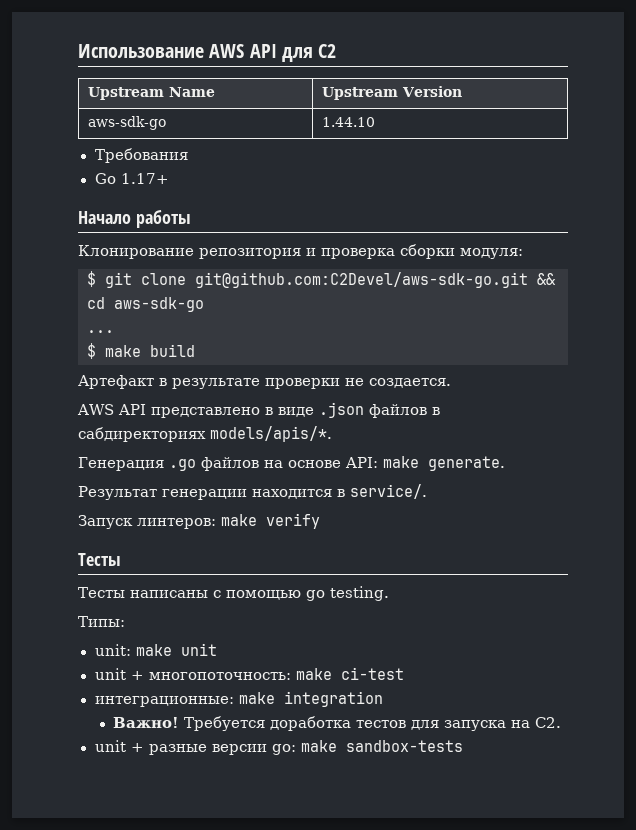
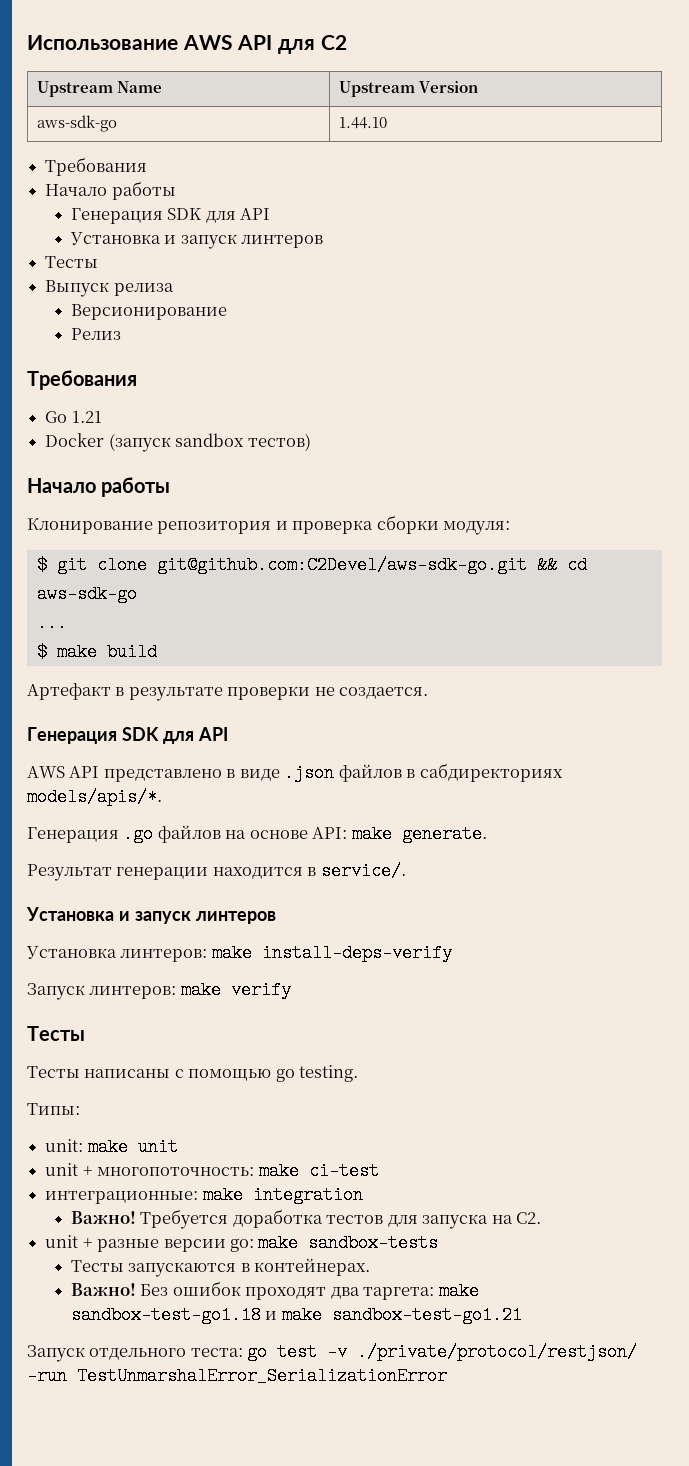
[94,173,169,184] Go 1.17+ -> [45,181,176,200] [70,208,271,224] [69,232,324,249] [45,256,99,268] [45,280,174,297] [70,304,227,320] [70,328,121,340] [27,370,137,390] [45,411,102,423] [45,433,311,452] Начало работы // Генерация SDK для API // Установка и запуск линтеров // Тесты // Выпуск релиза // Версионирование // Релиз // Требования // Go 1.21 // Docker (запуск sandbox тестов)
(451, 383) none -> [27,727,228,744] // Генерация SDK для API
(427, 491) none -> [26,907,276,924] [26,944,452,962] // Установка и запуск линтеров // Установка линтеров: make install-deps-verify
(463, 746) none -> [70,1258,371,1277] [70,1281,479,1300] [70,1306,522,1324] [27,1343,638,1362] [27,1367,447,1385] // Тесты запускаются в контейнерах. // Важно! Без ошибок проходят два таргета: make sandbox-test-go1.18 и make sandbox-test-go1.21 // Запуск отдельного теста: go test -v ./private/protocol/restjson/ -run TestUnmarshalError_SerializationError

